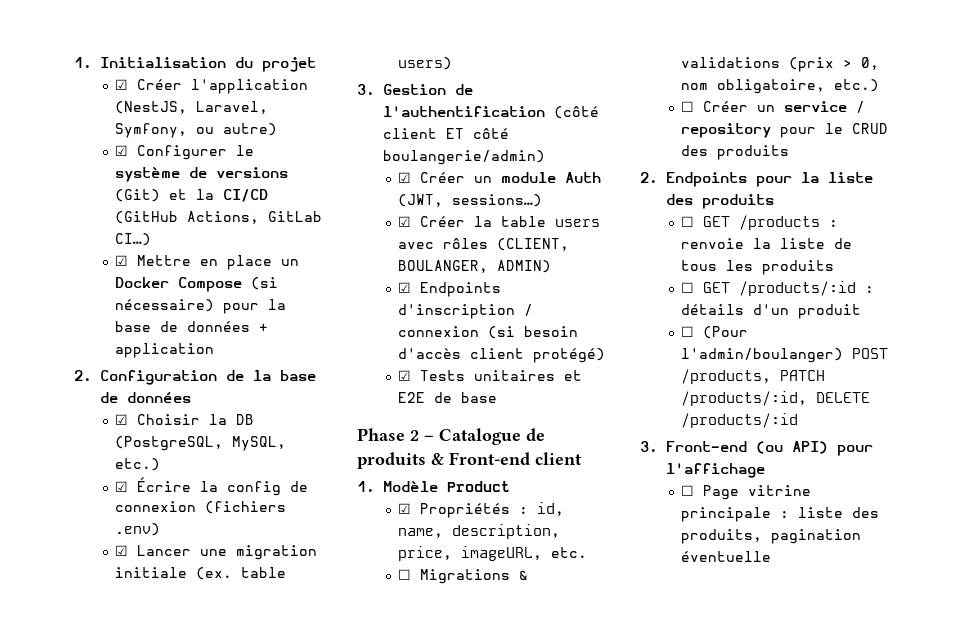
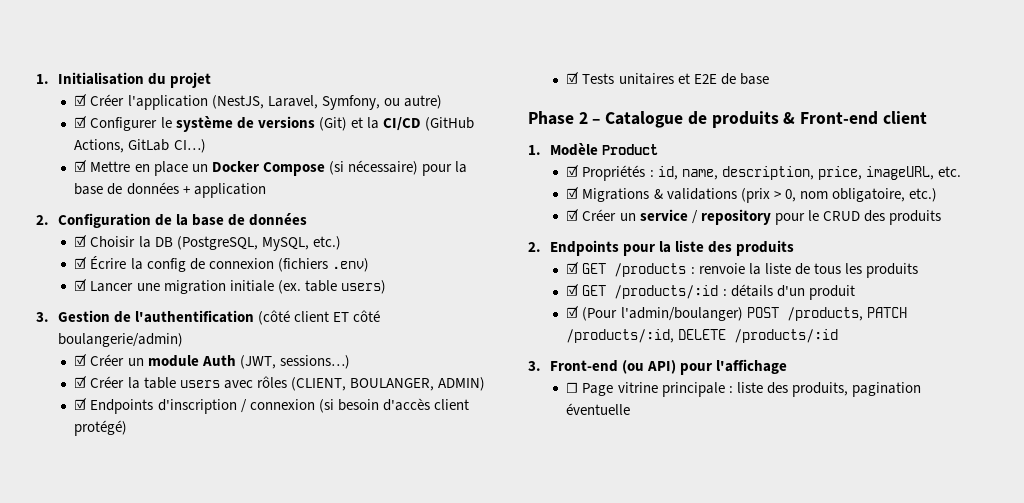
[398,569,412,580] ☐ -> [566,187,580,199] ☑
[681,101,695,112] ☐ -> [566,209,580,221] ☑
[681,216,695,227] ☐ -> [566,262,580,274] ☑
[681,282,695,293] ☐ -> [566,284,580,296] ☑
[681,326,695,337] ☐ -> [566,306,580,318] ☑

